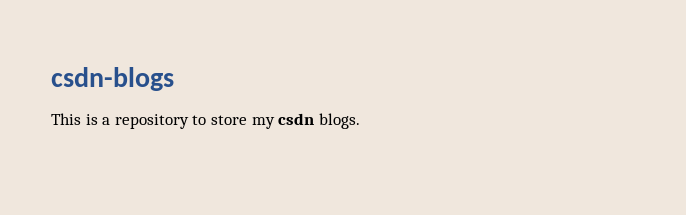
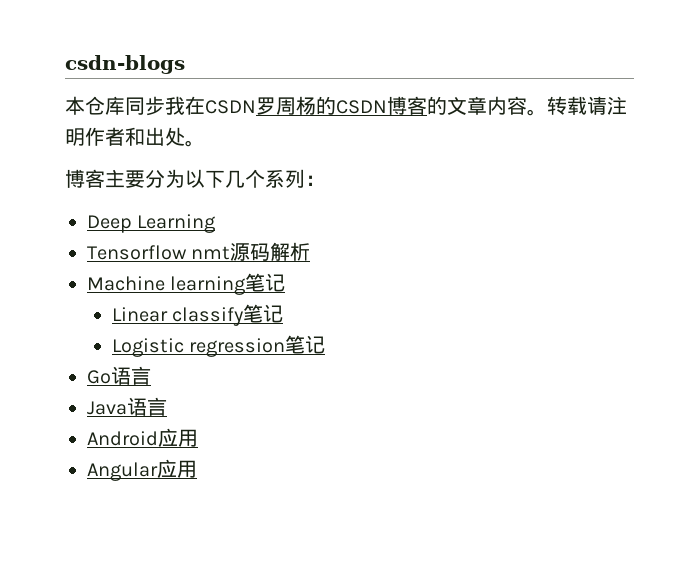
[51,113,360,129] This is a repository to store my csdn blogs. -> [65,96,627,116] [65,127,205,147] [65,169,325,188] [87,214,216,233] [87,242,311,261] [87,273,286,295] [111,304,284,326] [111,335,326,357] [87,366,151,385] [87,397,167,416] [87,428,198,447] [87,459,197,481] 本仓库同步我在CSDN罗周杨的CSDN博客的文章内容。转载请注明作者和出处。 // 博客主要分为以下几个系列： // Deep Learning // Tensorflow nmt源码解析 // Machine learning笔记 // Linear classify笔记 // Logistic regression笔记 // Go语言 // Java语言 // Android应用 // Angular应用

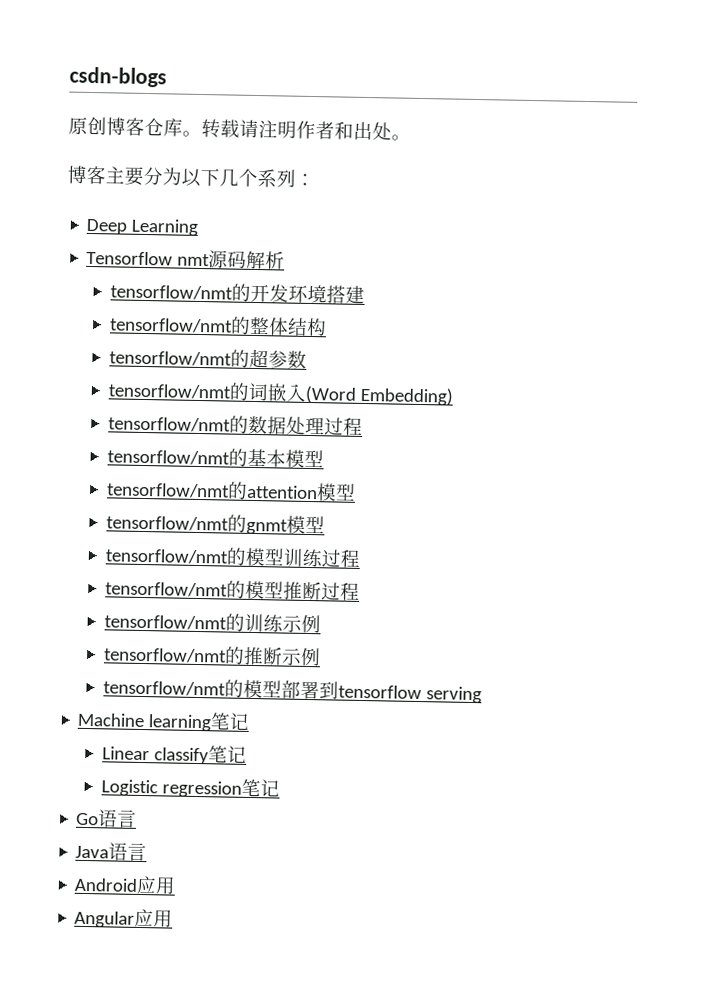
[65,96,527,116] 本仓库同步我在CSDN罗周杨的CSDN博客的文章内容 -> [68,116,183,137] 原创博客仓库
(311, 251) none -> [109,283,365,304] [108,316,327,337] [108,348,307,369] [107,382,454,406] [107,415,363,436] [106,448,324,468] [105,481,356,502] [105,514,325,535] [104,547,361,568] [104,580,360,601] [103,613,321,634] [102,646,321,667] [102,679,482,704] // tensorflow/nmt的开发环境搭建 // tensorflow/nmt的整体结构 // tensorflow/nmt的超参数 // tensorflow/nmt的词嵌入(Word Embedding) // tensorflow/nmt的数据处理过程 // tensorflow/nmt的基本模型 // tensorflow/nmt的attention模型 // tensorflow/nmt的gnmt模型 // tensorflow/nmt的模型训练过程 // tensorflow/nmt的模型推断过程 // tensorflow/nmt的训练示例 // tensorflow/nmt的推断示例 // tensorflow/nmt的模型部署到tensorflow serving

